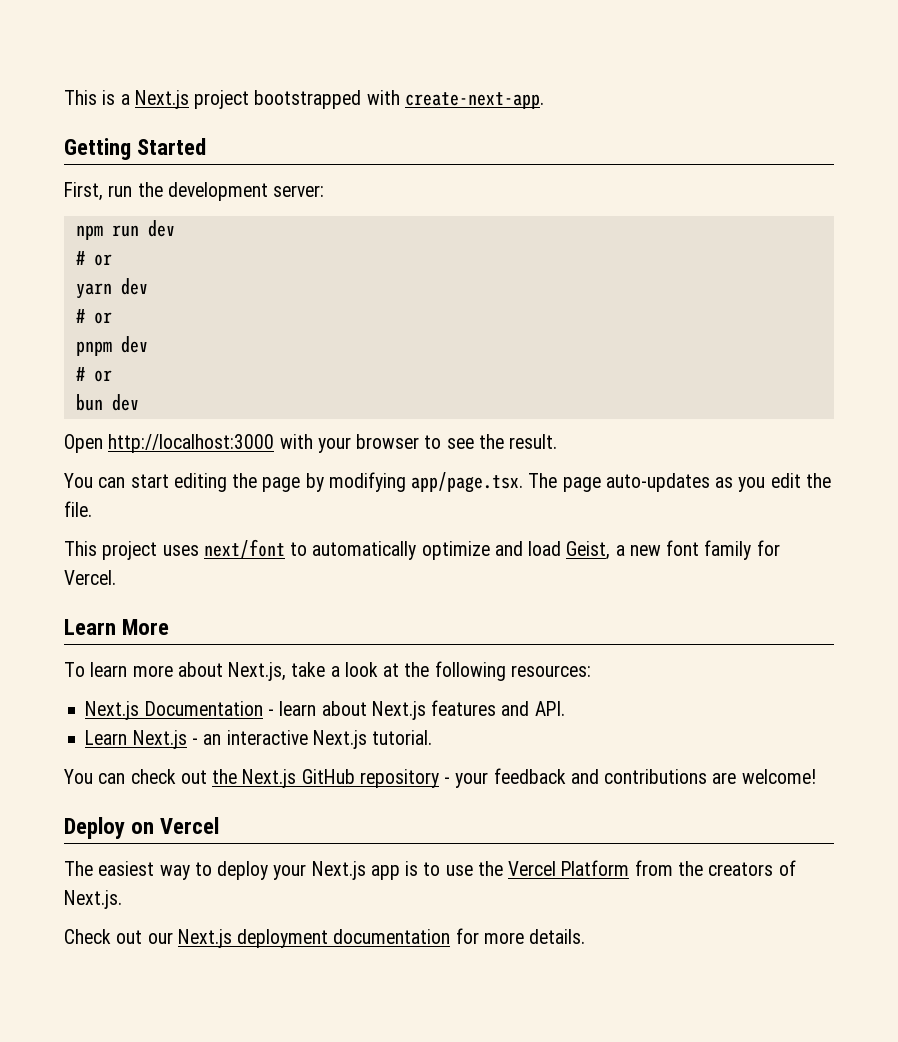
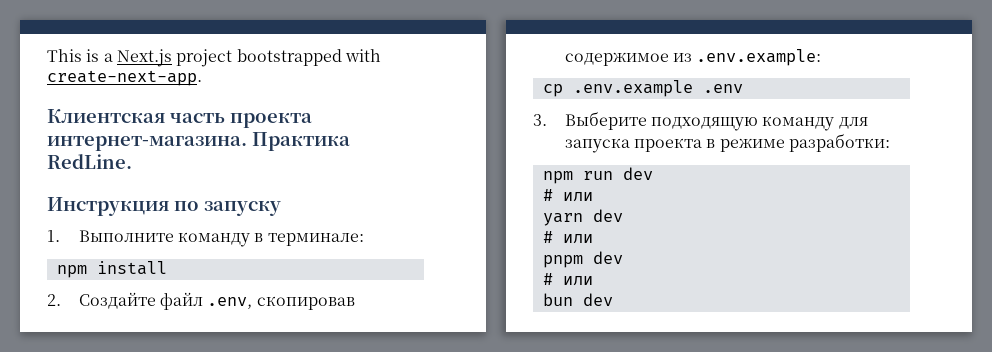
[64,138,207,160] [64,182,325,201] Getting Started // First, run the development server: -> [47,109,312,128] [47,132,350,151] [47,154,132,169] [47,197,281,216] [47,230,364,247] [56,261,167,278] [47,292,355,310] [564,49,822,66] [542,80,743,97] [533,111,868,131] [564,133,891,153] Клиентская часть проекта интернет-магазина. Практика RedLine. // Инструкция по запуску // 1. Выполните команду в терминале: // npm install // 2. Создайте файл .env, скопировав содержимое из .env.example: // cp .env.example .env // 3. Выберите подходящую команду для запуска проекта в режиме разработки:
[93,254,112,266] or -> [562,192,593,202] или
[93,312,112,324] or -> [562,234,593,244] или
[93,370,112,382] or -> [562,276,593,286] или
[64,434,558,453] [64,472,831,493] [64,501,92,517] [64,539,780,560] [64,570,116,585] [64,619,170,635] [64,661,591,681] [85,700,565,720] [85,730,433,749] [64,768,816,788] [64,817,220,839] [64,860,796,880] [64,890,122,909] [64,928,586,948] // Open http://localhost:3000 with your browser to see the result. // You can start editing the page by modifying app/page.tsx. The page auto-updates as you edit the file. // This project uses next/font to automatically optimize and load Geist, a new font family for Vercel. // Learn More // To learn more about Next.js, take a look at the following resources: // Next.js Documentation - learn about Next.js features and API. // Learn Next.js - an interactive Next.js tutorial. // You can check out the Next.js GitHub repository - your feedback and contributions are welcome! // Deploy on Vercel // The easiest way to deploy your Next.js app is to use the Vercel Platform from the creators of Next.js. // Check out our Next.js deployment documentation for more details. -> (613, 299) none

